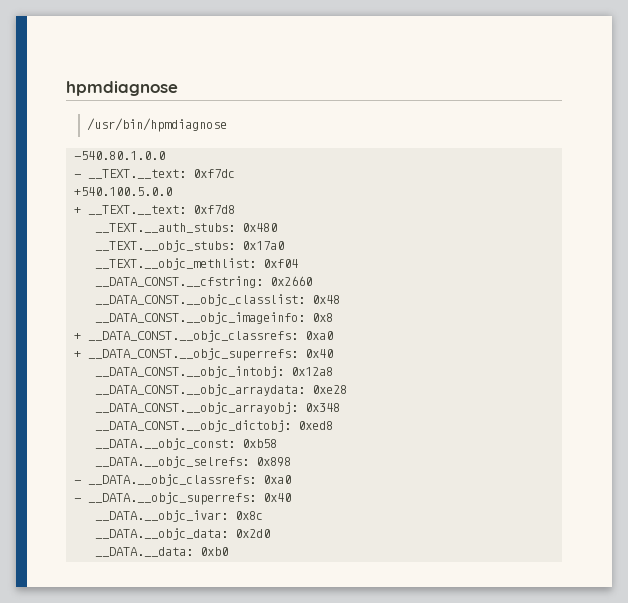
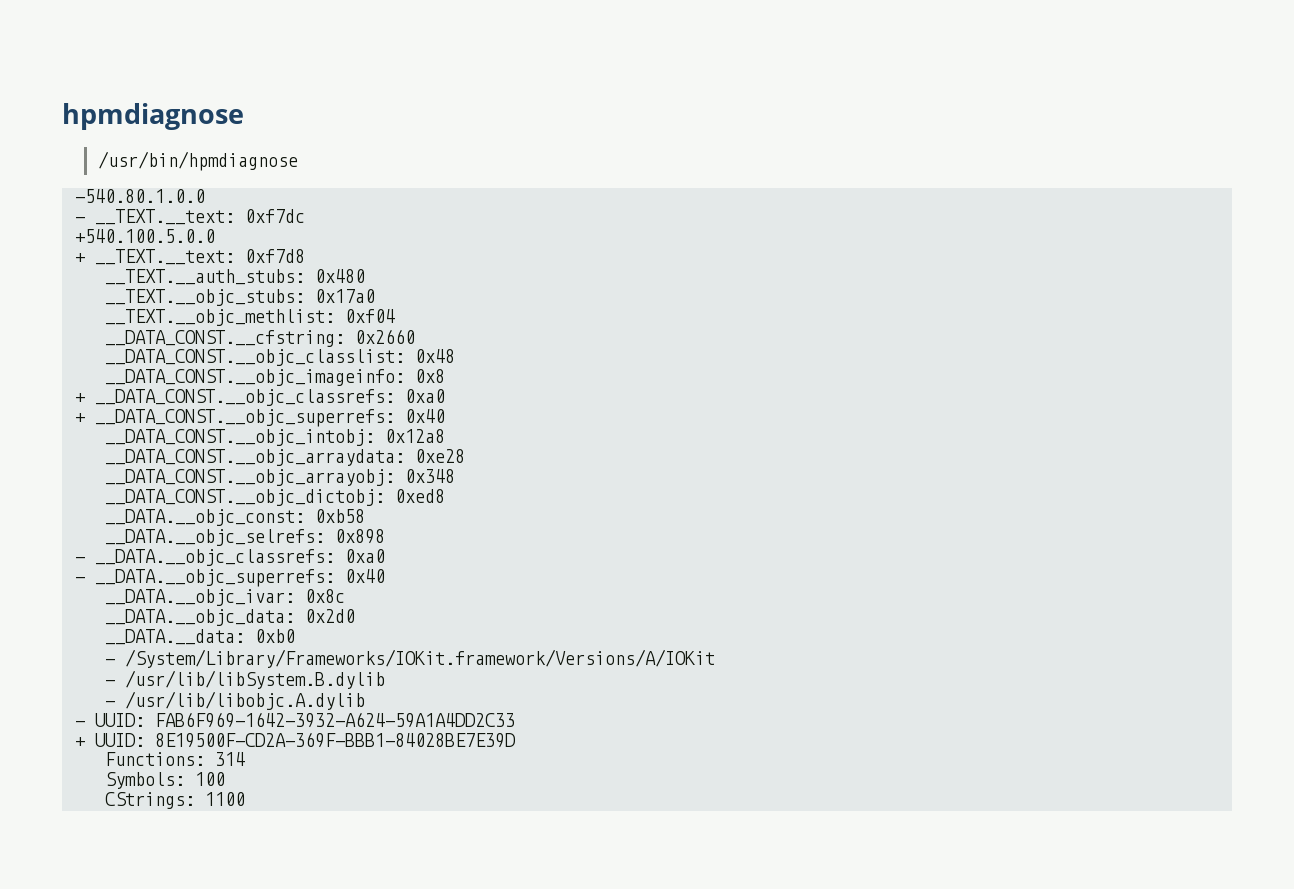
(229, 551) none -> [104,649,715,668] [104,670,385,689] [104,691,365,710] [74,712,515,728] [74,732,516,748] [104,752,245,766] [104,772,225,789] [104,792,245,809] // - /System/Library/Frameworks/IOKit.framework/Versions/A/IOKit // - /usr/lib/libSystem.B.dylib // - /usr/lib/libobjc.A.dylib // - UUID: FAB6F969-1642-3932-A624-59A1A4DD2C33 // + UUID: 8E19500F-CD2A-369F-BBB1-84028BE7E39D // Functions: 314 // Symbols: 100 // CStrings: 1100

